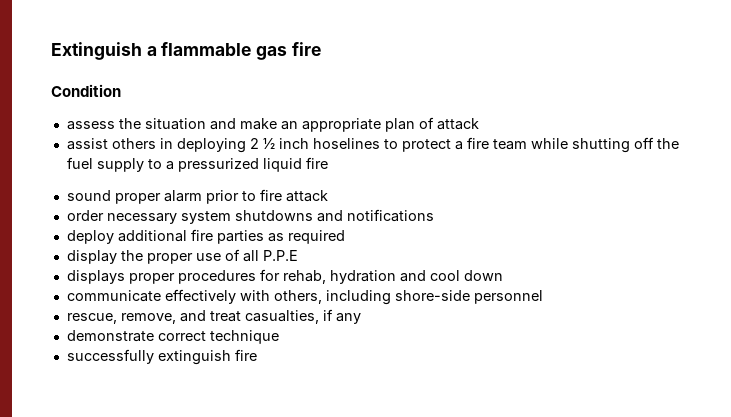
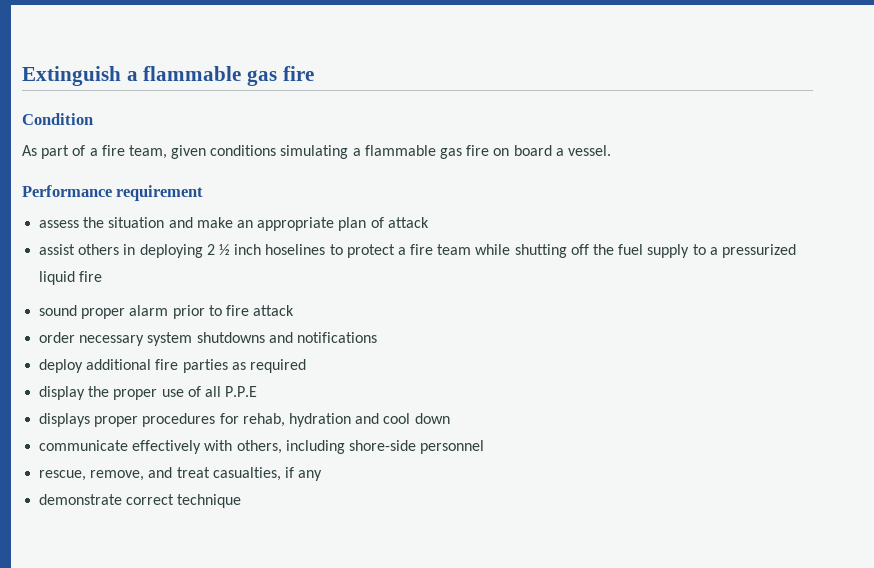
(121, 90) none -> [22,145,611,159] [22,185,204,201] // As part of a fire team, given conditions simulating a flammable gas fire on board a vessel. // Performance requirement
[66,349,257,365] // successfully extinguish fire -> (242, 501) none

